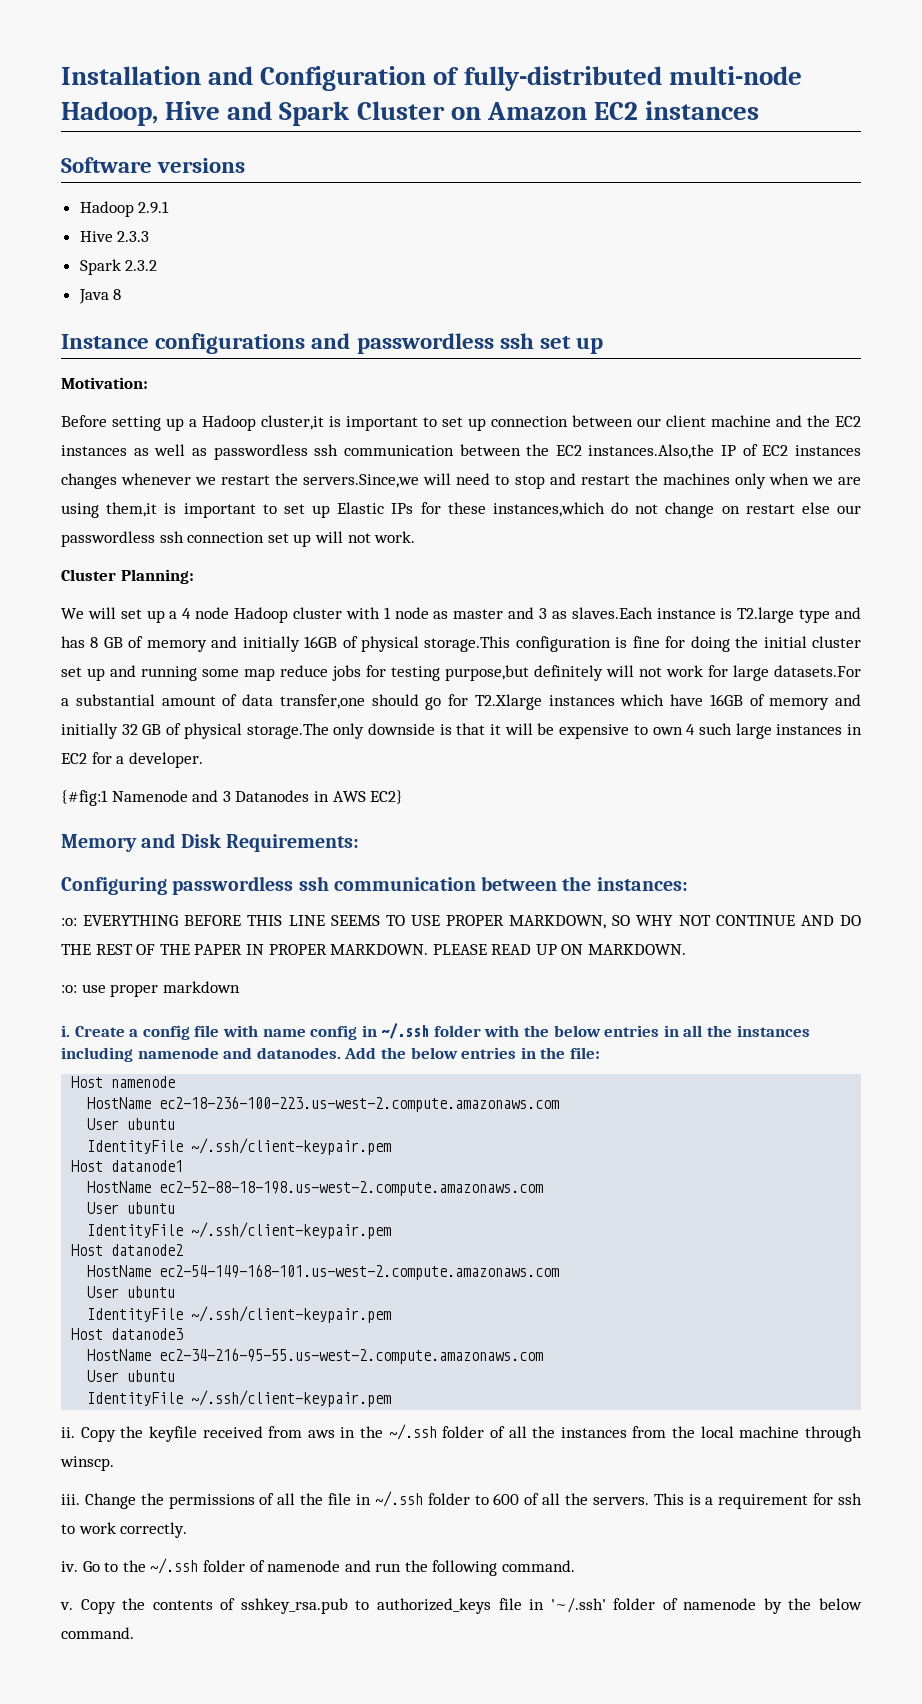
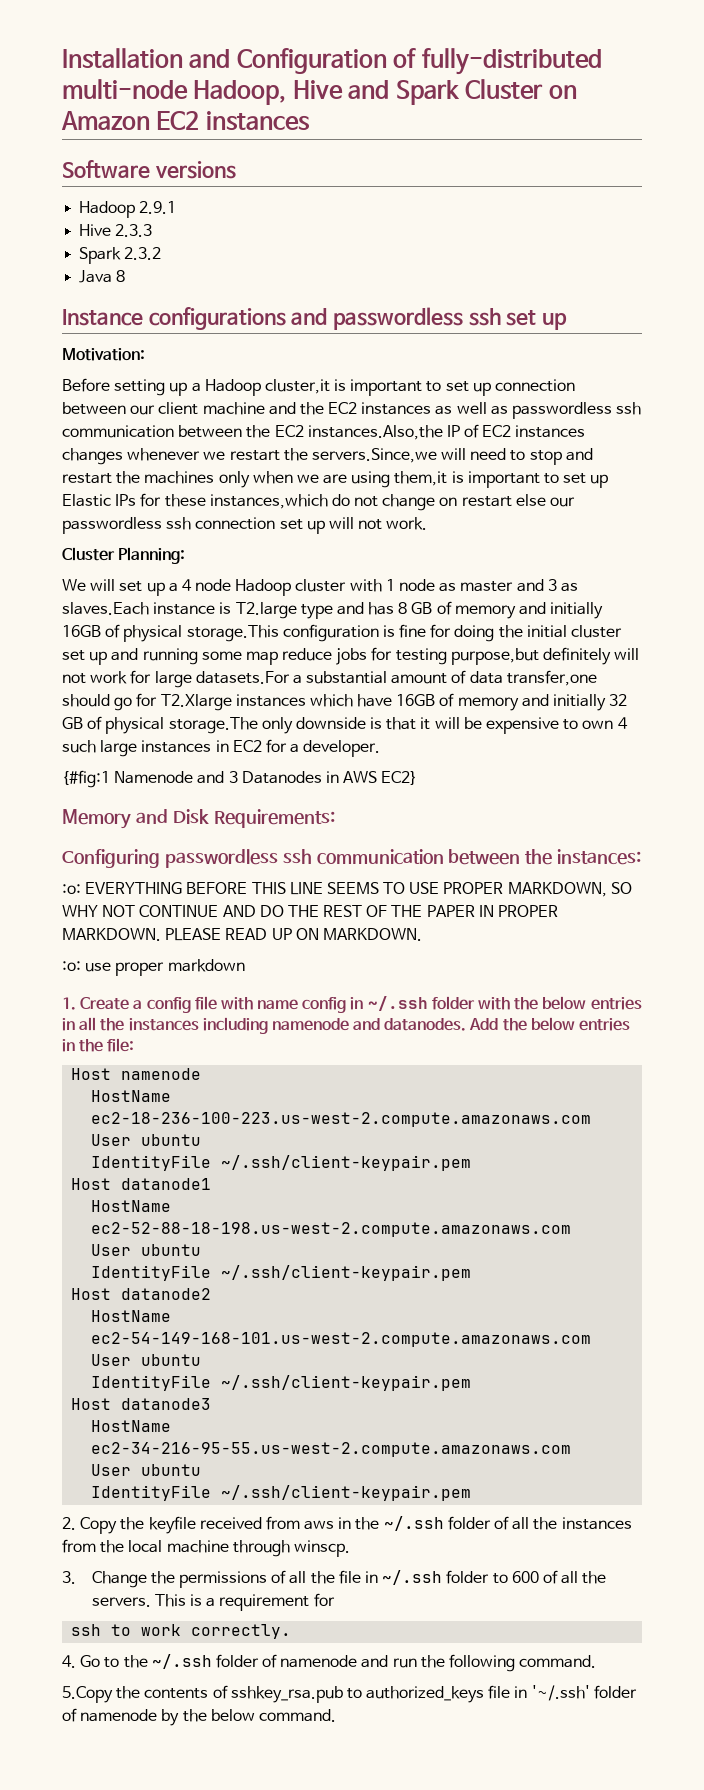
[61,1025,70,1037] i. -> [62,997,76,1010] 1.
[61,1427,75,1438] ii. -> [62,1517,76,1530] 2.
[61,1494,80,1505] iii. -> [62,1571,76,1584] 3.
(834, 1499) none -> (335, 1600) //
[61,1561,78,1572] iv. -> [62,1655,76,1668] 4.
[60,1599,116,1614] v. Copy -> [62,1686,113,1703] 5.Copy

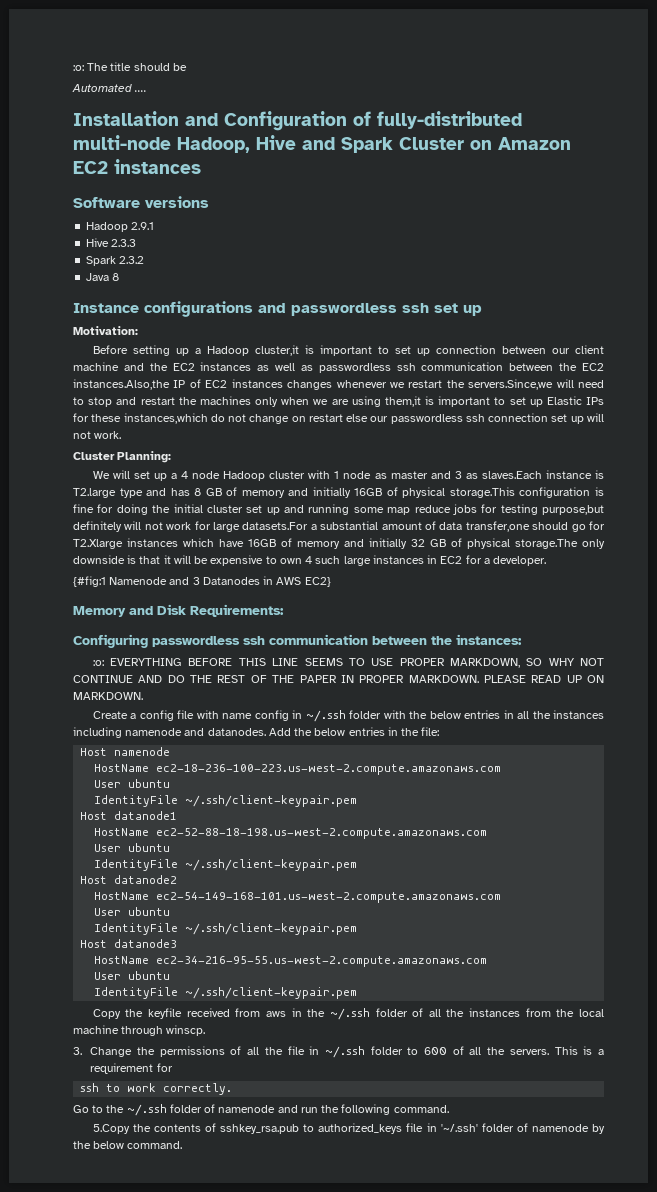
(62, 58) none -> [73,62,187,71] [72,84,148,92] :o: The title should be // Automated .... //
[62,959,245,976] [62,997,76,1010] :o: use proper markdown // 1. -> (143, 696) none
[62,1517,76,1530] 2. -> (358, 993) none
[62,1655,76,1668] 4. -> (233, 1089) none

